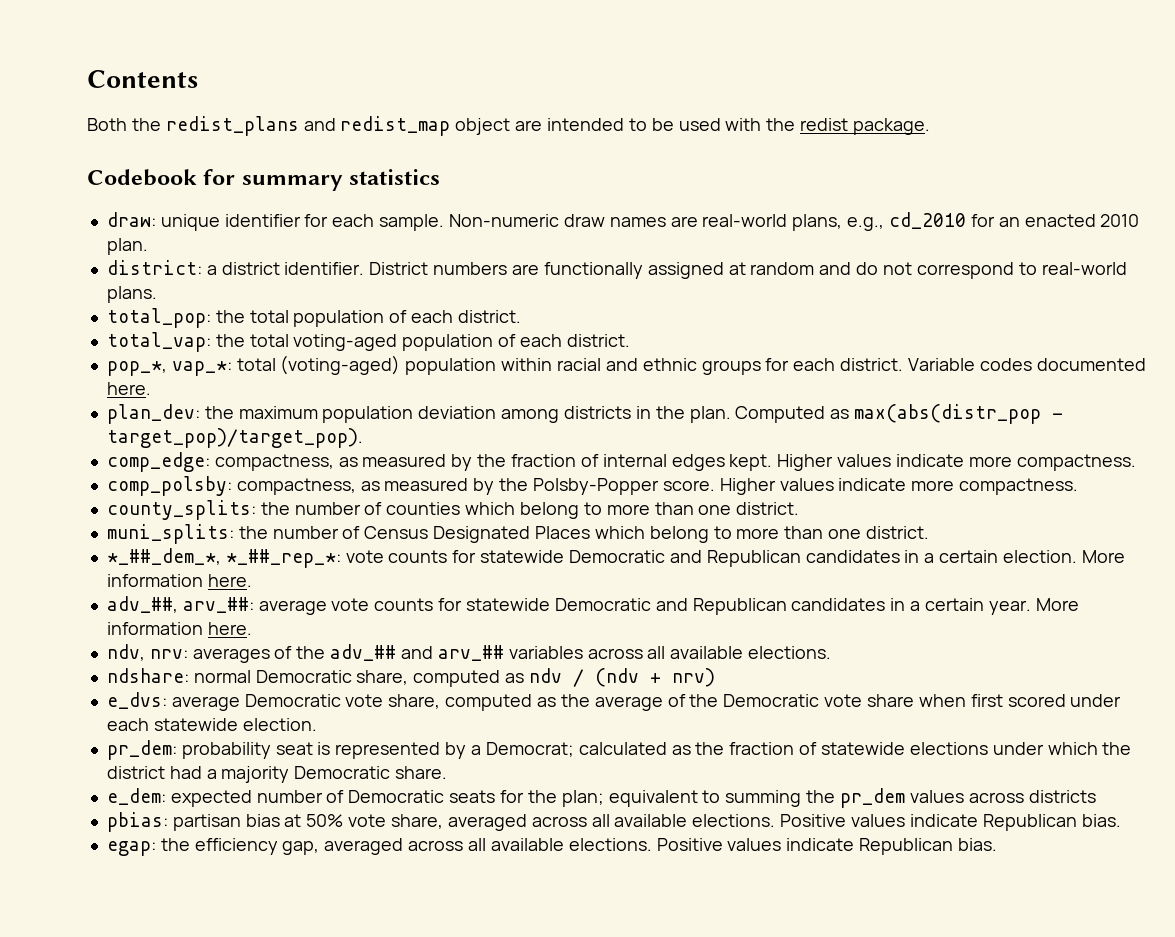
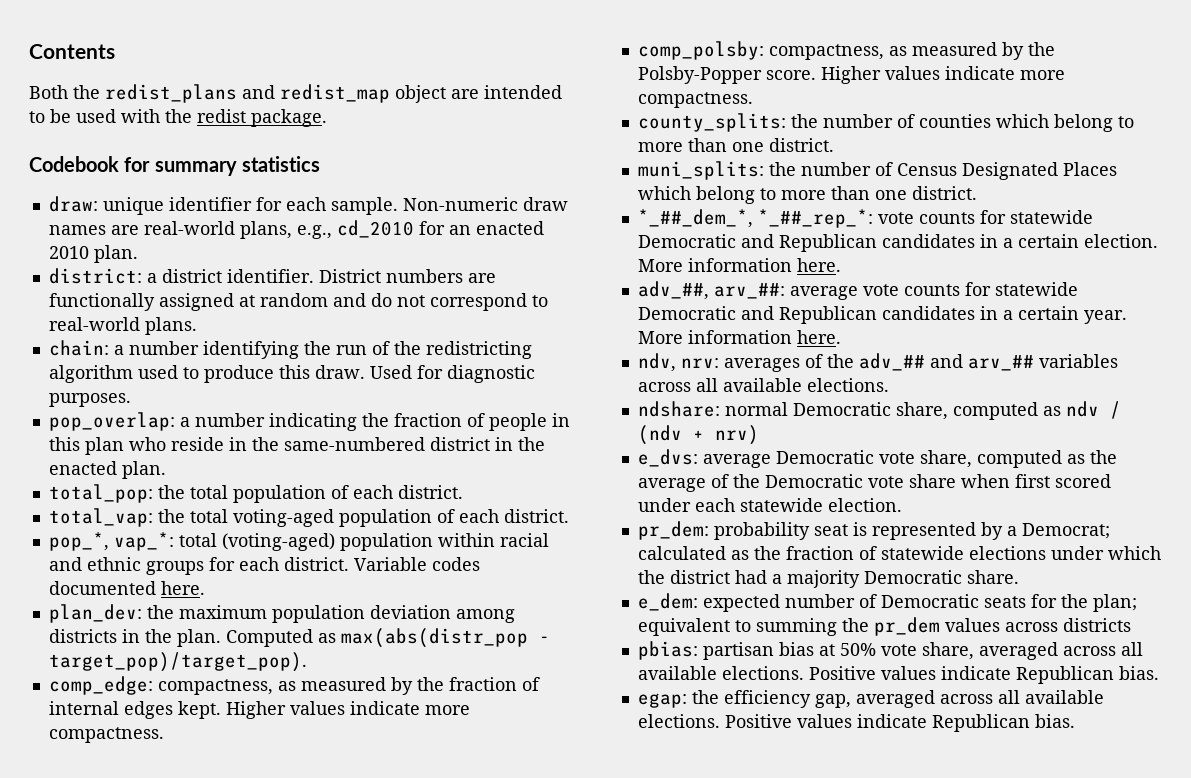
(157, 294) none -> [48,340,532,359] [48,365,535,383] [48,393,131,407] [48,412,570,431] [48,437,545,455] [48,461,166,479] // chain: a number identifying the run of the redistricting algorithm used to produce this draw. Used for diagnostic purposes. // pop_overlap: a number indicating the fraction of people in this plan who reside in the same-numbered district in the enacted plan.

